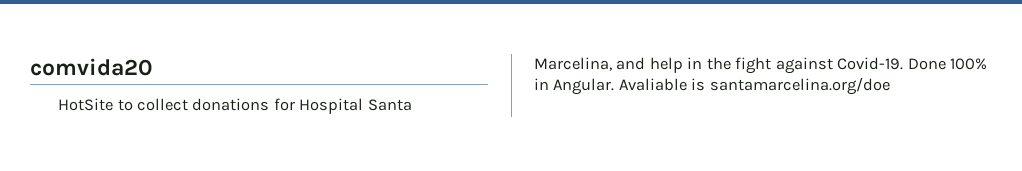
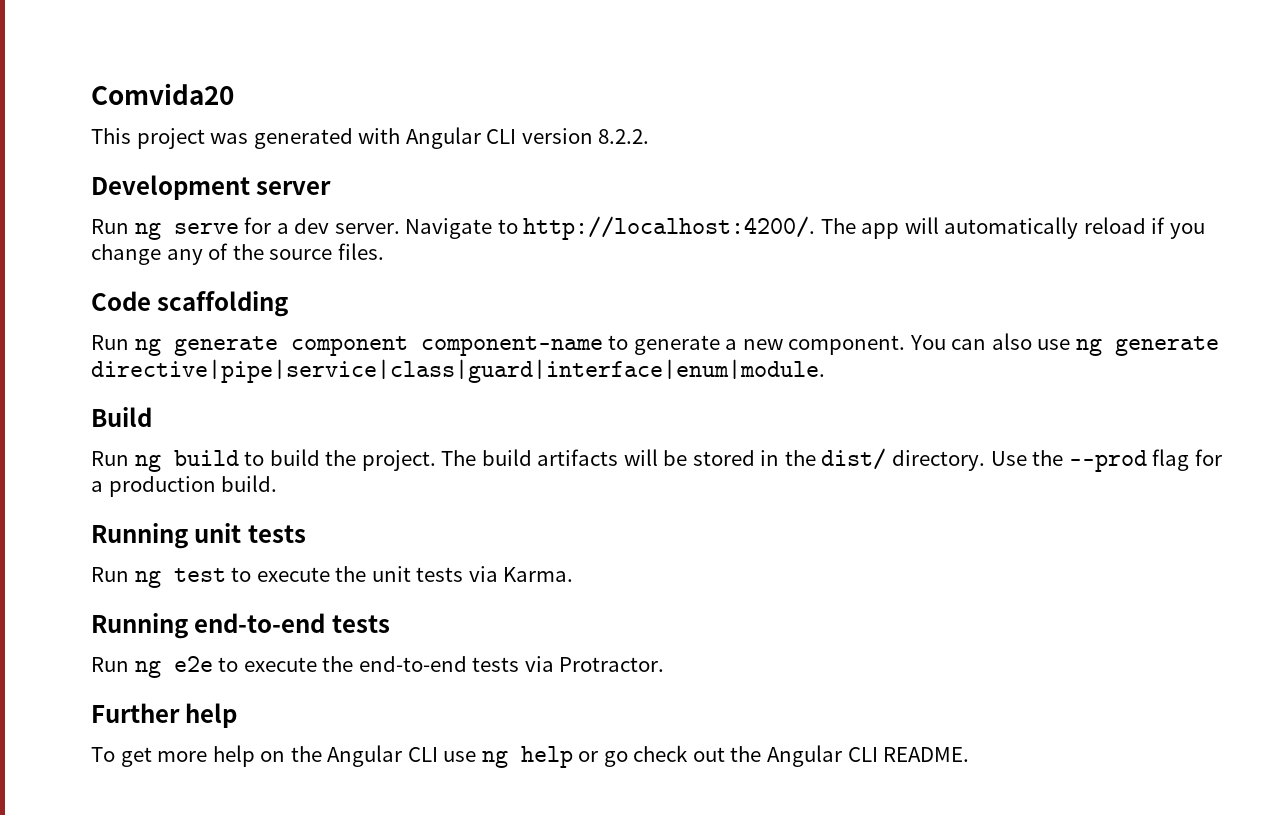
[30,58,153,76] [58,98,412,114] [534,57,988,74] [534,77,890,95] comvida20 // HotSite to collect donations for Hospital Santa Marcelina, and help in the fight against Covid-19. Done 100% in Angular. Avaliable is santamarcelina.org/doe -> [91,83,234,105] [91,127,650,149] [91,175,332,200] [91,216,1206,240] [91,243,384,265] [91,291,289,317] [91,333,1219,356] [91,359,825,383] [91,407,152,427] [91,448,1222,472] [91,475,278,497] [91,523,306,549] [91,566,574,588] [91,613,390,639] [91,656,665,678] [91,703,238,728] [91,745,970,768] Comvida20 // This project was generated with Angular CLI version 8.2.2. // Development server // Run ng serve for a dev server. Navigate to http://localhost:4200/. The app will automatically reload if you change any of the source files. // Code scaffolding // Run ng generate component component-name to generate a new component. You can also use ng generate directive|pipe|service|class|guard|interface|enum|module. // Build // Run ng build to build the project. The build artifacts will be stored in the dist/ directory. Use the --prod flag for a production build. // Running unit tests // Run ng test to execute the unit tests via Karma. // Running end-to-end tests // Run ng e2e to execute the end-to-end tests via Protractor. // Further help // To get more help on the Angular CLI use ng help or go check out the Angular CLI README.

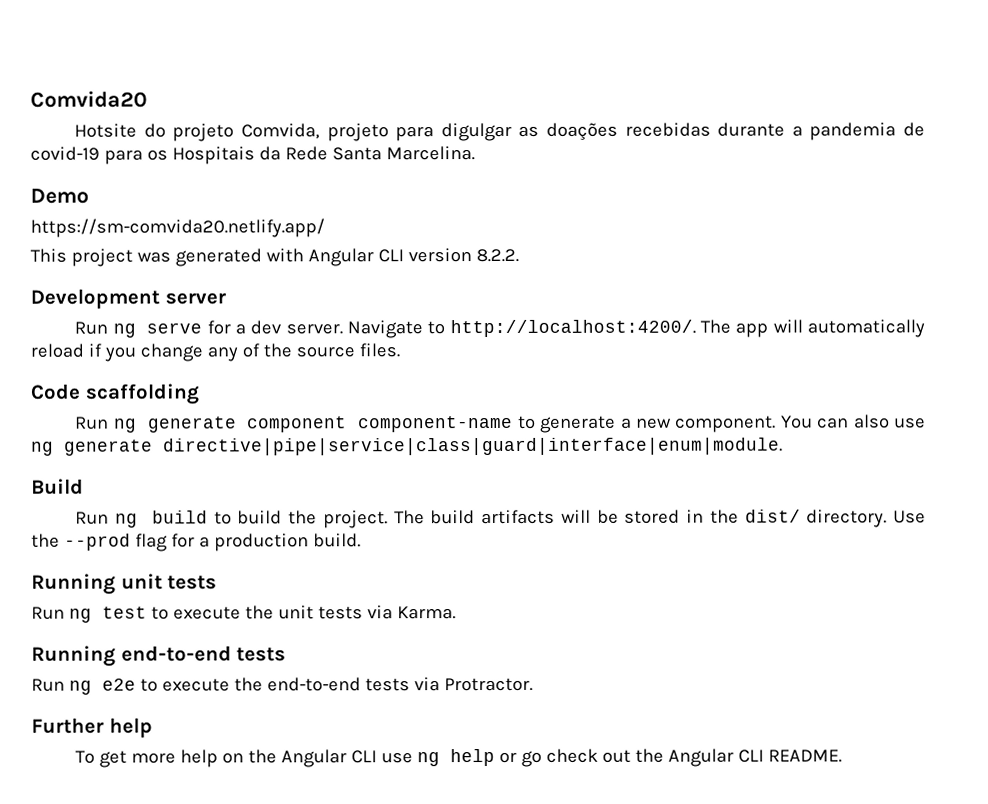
(234, 94) none -> [74,122,926,142] [30,146,475,165] [30,188,89,204] [30,218,325,238] // Hotsite do projeto Comvida, projeto para digulgar as doações recebidas durante a pandemia de covid-19 para os Hospitais da Rede Santa Marcelina. // Demo // https://sm-comvida20.netlify.app/

